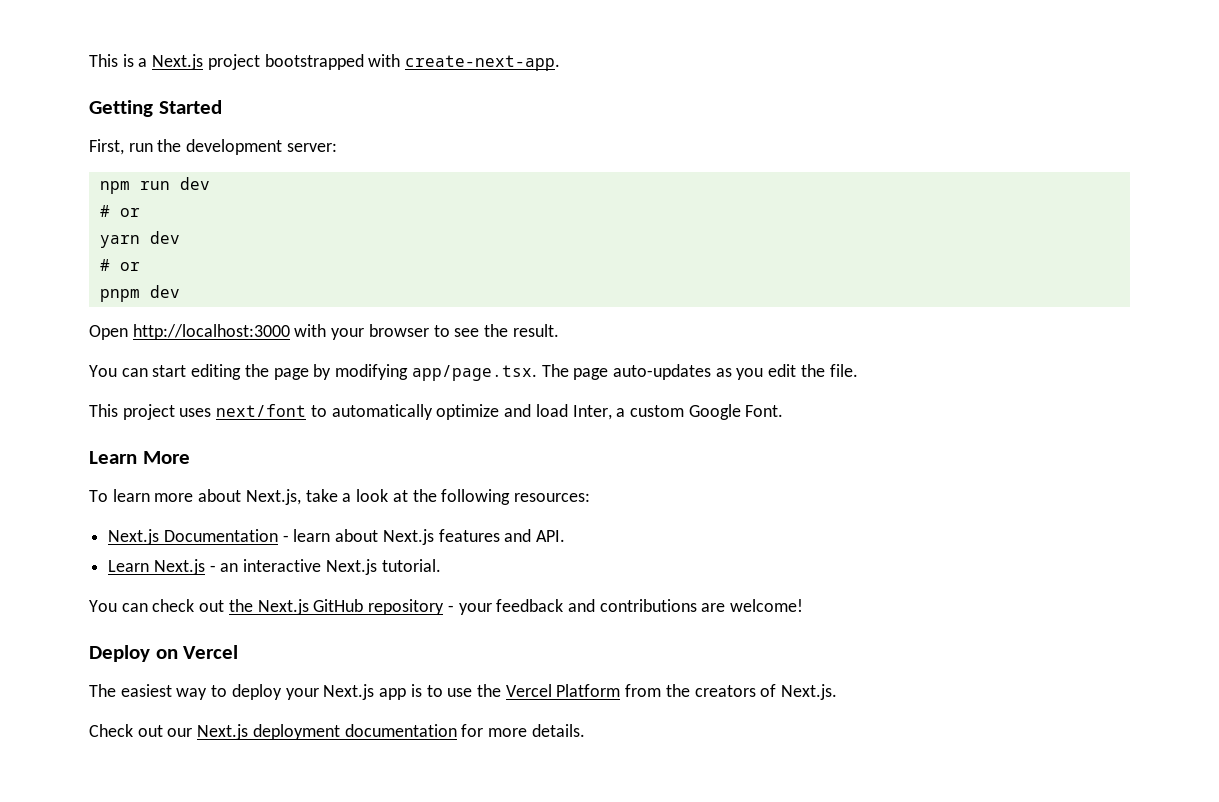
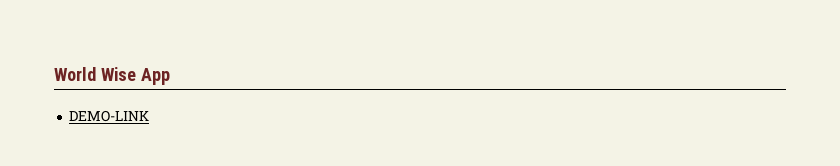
[89,54,561,71] [89,100,222,117] [89,139,337,155] [99,177,210,194] [99,205,140,217] [99,231,180,248] [99,259,140,271] [99,285,180,302] [89,324,559,340] [89,364,858,381] [89,404,784,420] [89,451,190,464] [89,489,590,505] [108,529,566,545] [108,559,441,575] [89,599,804,615] [89,645,239,662] [89,684,838,700] [89,724,585,740] This is a Next.js project bootstrapped with create-next-app. // Getting Started // First, run the development server: // npm run dev // # or // yarn dev // # or // pnpm dev // Open http://localhost:3000 with your browser to see the result. // You can start editing the page by modifying app/page.tsx. The page auto-updates as you edit the file. // This project uses next/font to automatically optimize and load Inter, a custom Google Font. // Learn More // To learn more about Next.js, take a look at the following resources: // Next.js Documentation - learn about Next.js features and API. // Learn Next.js - an interactive Next.js tutorial. // You can check out the Next.js GitHub repository - your feedback and contributions are welcome! // Deploy on Vercel // The easiest way to deploy your Next.js app is to use the Vercel Platform from the creators of Next.js. // Check out our Next.js deployment documentation for more details. -> [54,67,170,85] [69,110,150,122] World Wise App // DEMO-LINK

